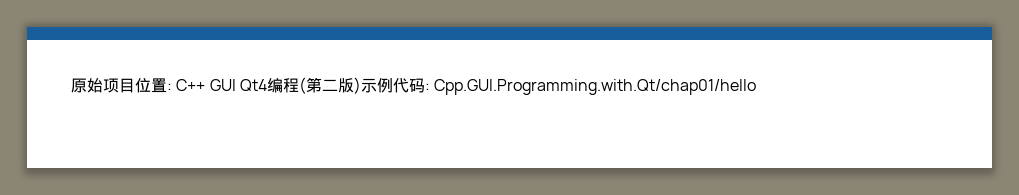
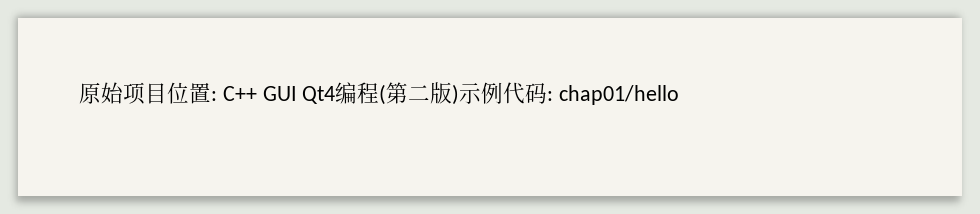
[434,79,757,95] Cpp.GUI.Programming.with.Qt/chap01/hello -> [559,85,680,105] chap01/hello

